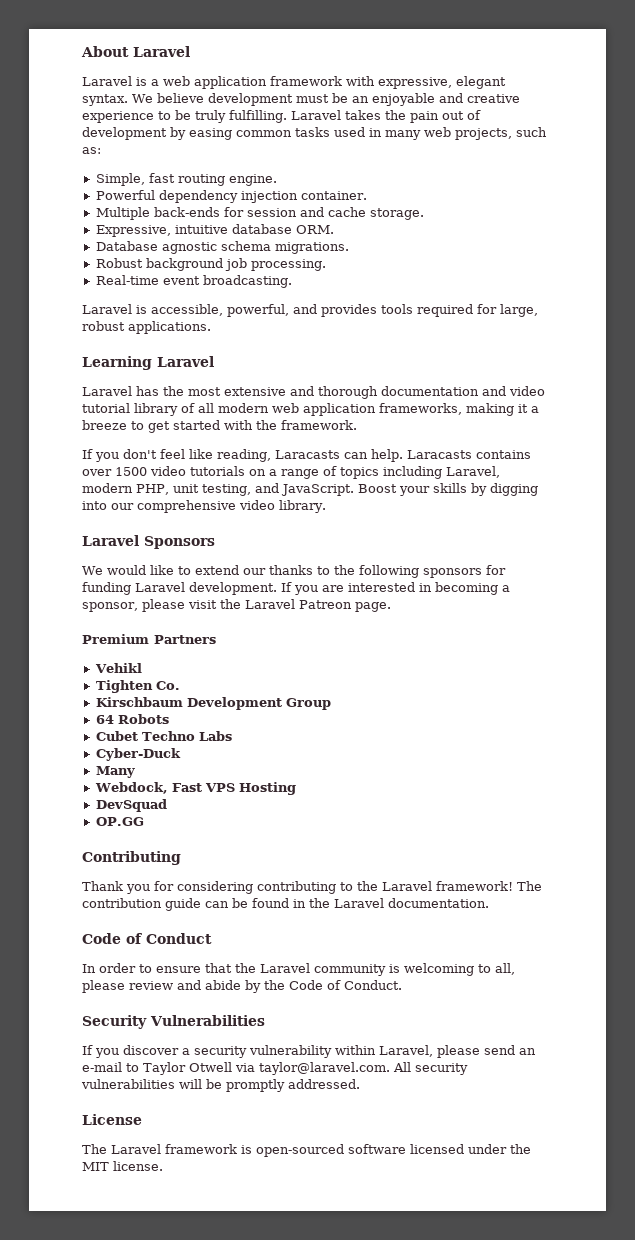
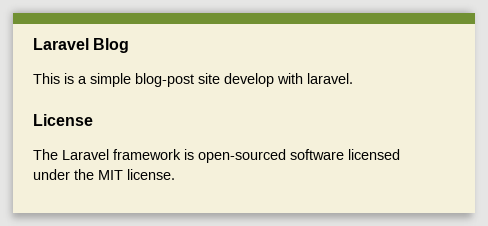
[81,46,190,57] [82,76,506,89] [82,93,520,106] [82,110,481,123] [82,127,547,140] [82,147,101,154] [95,173,277,186] [95,190,367,203] [95,207,424,220] [95,224,334,237] [95,241,349,254] [95,258,326,271] [95,275,292,288] [82,304,538,317] [82,321,211,334] [82,356,214,370] [82,386,545,399] [82,403,539,416] [82,420,357,433] [82,449,531,462] [82,466,500,479] [82,483,538,496] [82,500,326,513] [82,535,215,549] [82,565,506,578] [82,582,510,595] [82,599,391,612] [82,634,216,644] [94,663,142,673] [95,680,180,693] [95,697,331,710] [95,714,169,724] [95,731,232,741] [95,748,181,761] [95,766,135,778] [94,782,296,795] [95,799,167,812] [95,817,144,826] [82,851,181,865] [82,881,542,894] [82,898,489,911] [82,933,212,944] [82,963,515,976] [82,980,402,993] [82,1015,265,1029] [82,1045,536,1058] [82,1062,468,1075] [81,1079,360,1092] About Laravel // Laravel is a web application framework with expressive, elegant syntax. We believe development must be an enjoyable and creative experience to be truly fulfilling. Laravel takes the pain out of development by easing common tasks used in many web projects, such as: // Simple, fast routing engine. // Powerful dependency injection container. // Multiple back-ends for session and cache storage. // Expressive, intuitive database ORM. // Database agnostic schema migrations. // Robust background job processing. // Real-time event broadcasting. // Laravel is accessible, powerful, and provides tools required for large, robust applications. // Learning Laravel // Laravel has the most extensive and thorough documentation and video tutorial library of all modern web application frameworks, making it a breeze to get started with the framework. // If you don't feel like reading, Laracasts can help. Laracasts contains over 1500 video tutorials on a range of topics including Laravel, modern PHP, unit testing, and JavaScript. Boost your skills by digging into our comprehensive video library. // Laravel Sponsors // We would like to extend our thanks to the following sponsors for funding Laravel development. If you are interested in becoming a sponsor, please visit the Laravel Patreon page. // Premium Partners // Vehikl // Tighten Co. // Kirschbaum Development Group // 64 Robots // Cubet Techno Labs // Cyber-Duck // Many // Webdock, Fast VPS Hosting // DevSquad // OP.GG // Contributing // Thank you for considering contributing to the Laravel framework! The contribution guide can be found in the Laravel documentation. // Code of Conduct // In order to ensure that the Laravel community is welcoming to all, please review and abide by the Code of Conduct. // Security Vulnerabilities // If you discover a security vulnerability within Laravel, please send an e-mail to Taylor Otwell via taylor@laravel.com. All security vulnerabilities will be promptly addressed. -> [33,38,130,53] [33,73,353,87] Laravel Blog // This is a simple blog-post site develop with laravel.

